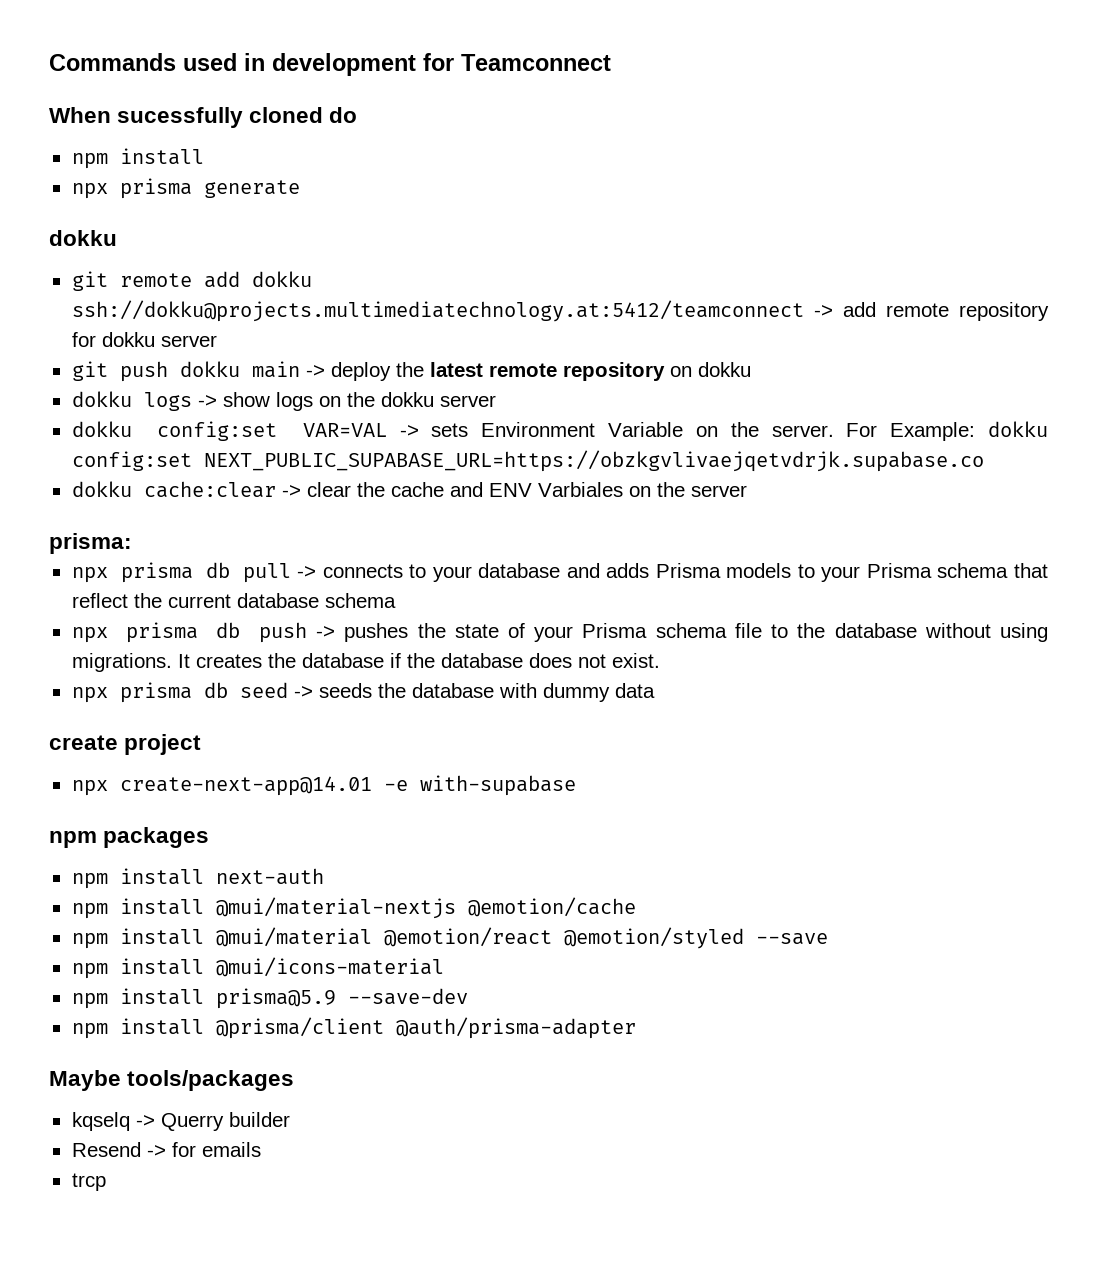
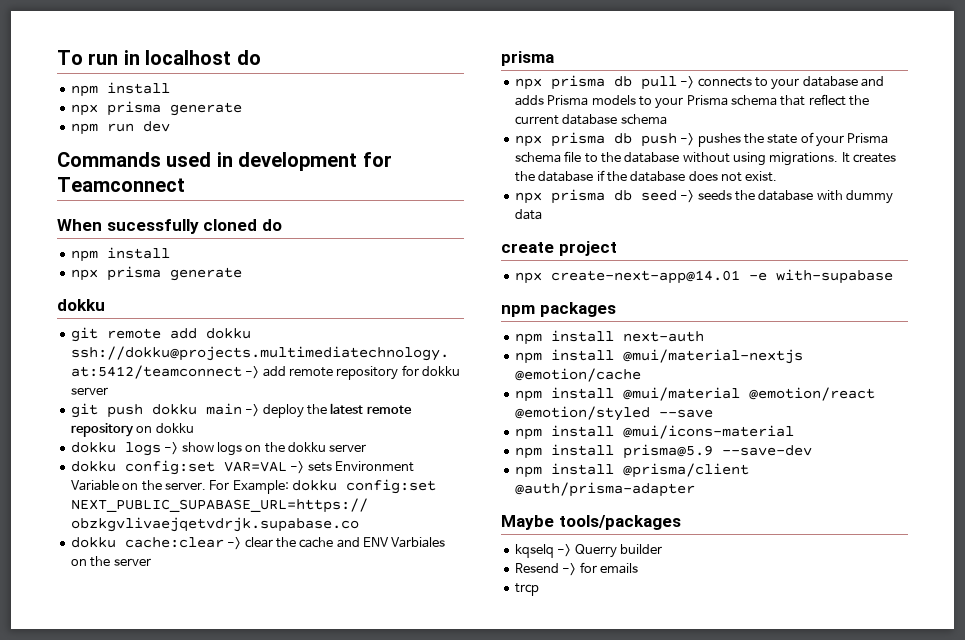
(49, 62) none -> [57,50,261,65] [70,82,170,97] [70,101,242,116] [70,121,170,135] To run in localhost do // npm install // npx prisma generate // npm run dev //
[49,533,132,554] prisma: -> [501,51,554,66] prisma

